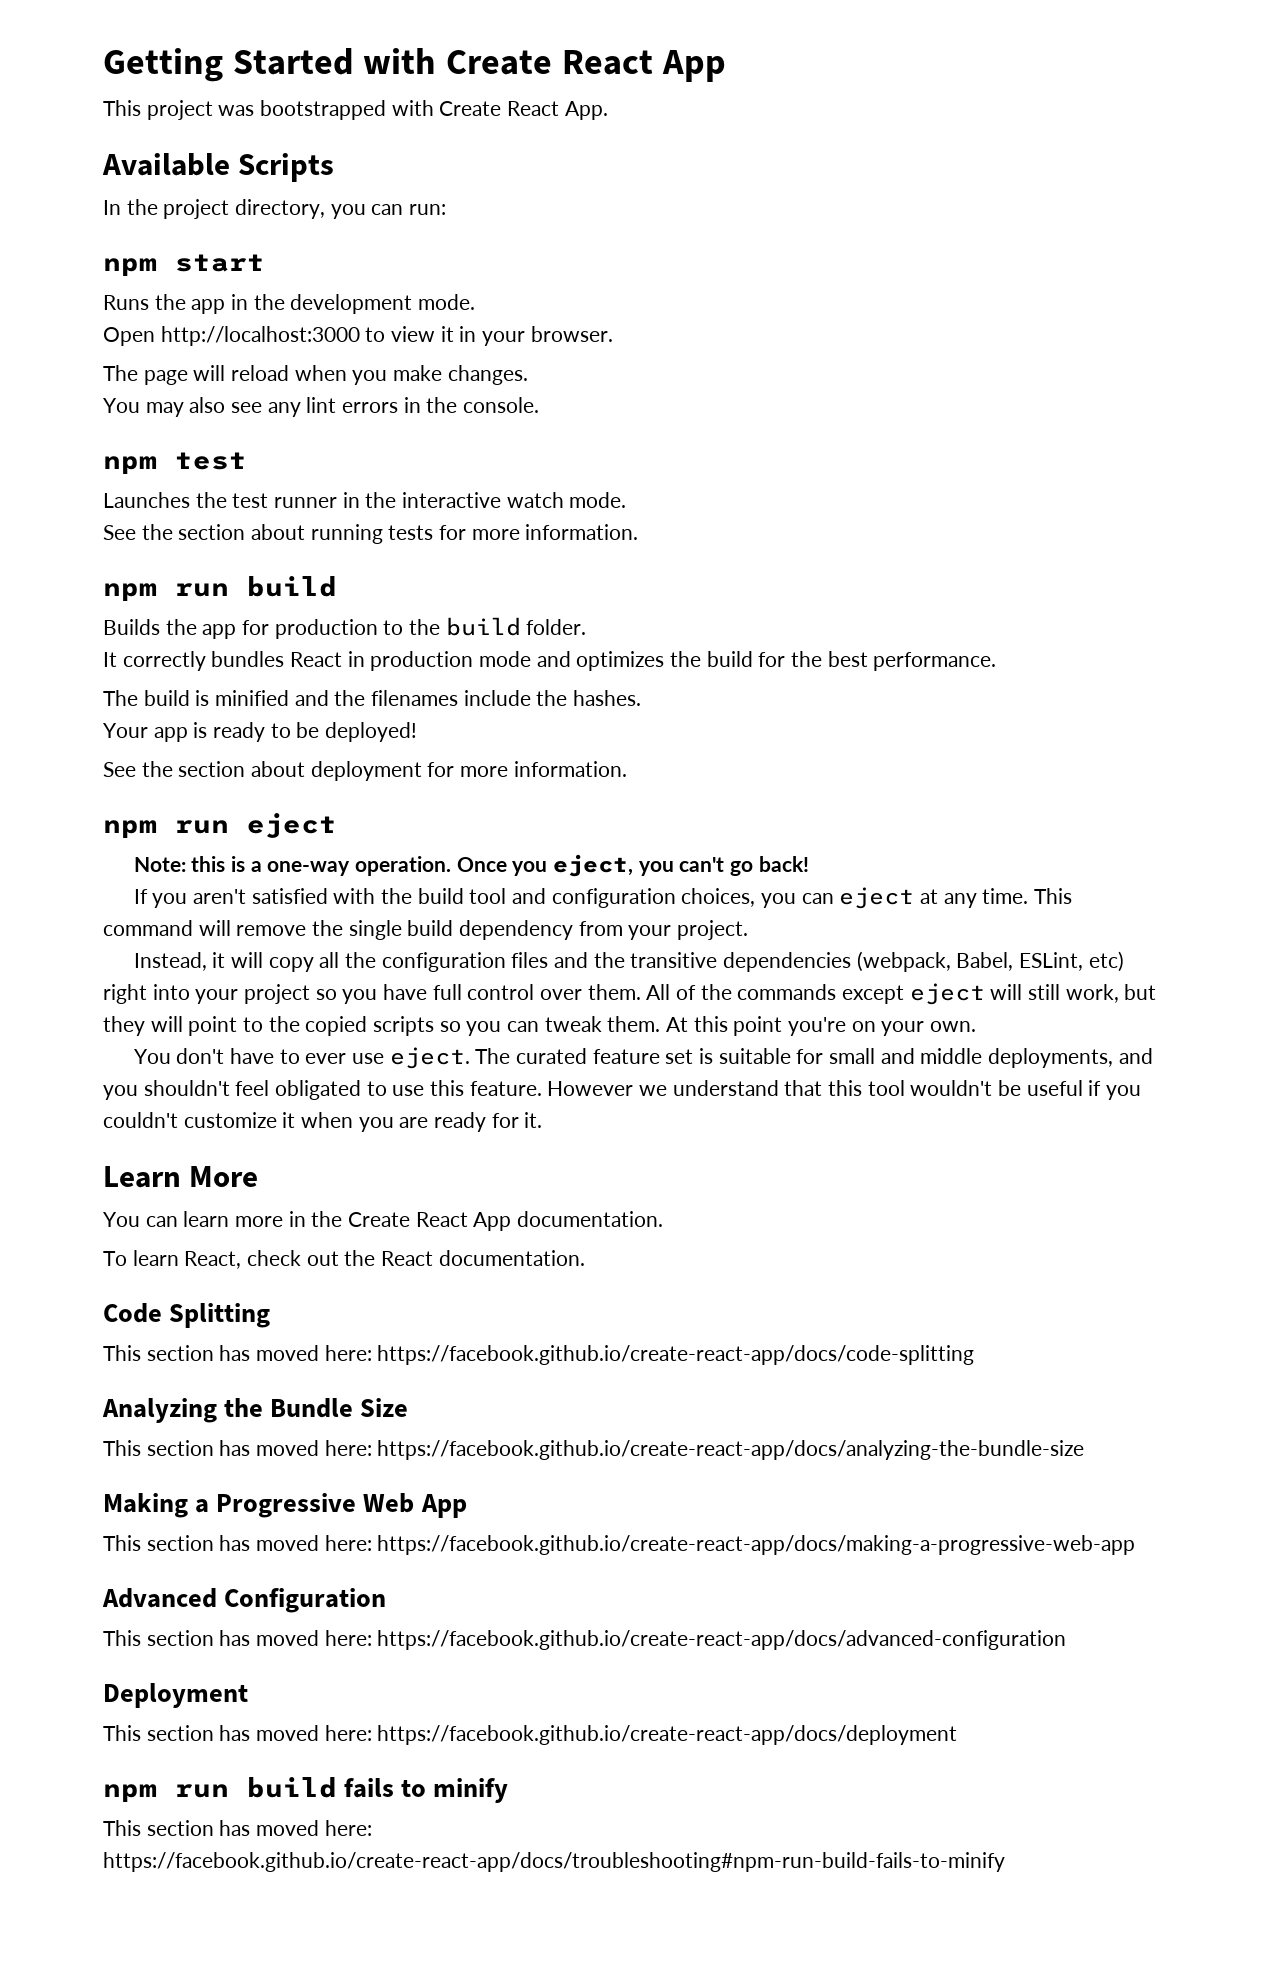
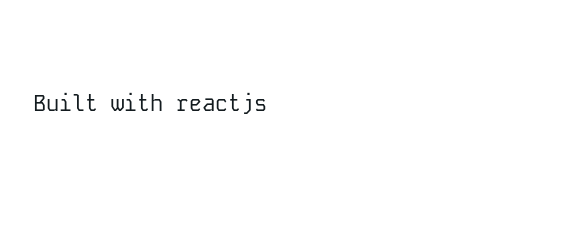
[103,48,726,82] [103,100,608,120] [102,153,335,182] [103,199,447,219] [103,254,265,276] [103,294,476,314] [103,326,613,346] [103,365,528,385] [103,397,540,417] [103,452,247,474] [103,492,627,508] [103,524,639,544] [103,576,337,601] [103,617,587,639] [103,651,997,671] [103,690,642,706] [103,722,418,742] [103,761,627,781] [103,813,337,838] [133,854,809,877] [133,887,1073,909] [103,920,749,940] [133,951,1124,972] [103,983,1157,1005] [103,1016,977,1036] [133,1047,1153,1069] [103,1080,1142,1100] [103,1112,543,1132] [103,1166,259,1188] [103,1211,664,1231] [103,1250,585,1269] [103,1303,271,1328] [103,1345,975,1365] [102,1398,409,1423] [103,1440,1085,1460] [103,1493,467,1518] [103,1535,1136,1555] [102,1588,387,1613] [103,1630,1067,1650] [103,1683,248,1708] [103,1725,958,1745] [103,1777,509,1803] [103,1820,372,1836] [103,1852,1005,1872] Getting Started with Create React App // This project was bootstrapped with Create React App. // Available Scripts // In the project directory, you can run: // npm start // Runs the app in the development mode. // Open http://localhost:3000 to view it in your browser. // The page will reload when you make changes. // You may also see any lint errors in the console. // npm test // Launches the test runner in the interactive watch mode. // See the section about running tests for more information. // npm run build // Builds the app for production to the build folder. // It correctly bundles React in production mode and optimizes the build for the best performance. // The build is minified and the filenames include the hashes. // Your app is ready to be deployed! // See the section about deployment for more information. // npm run eject // Note: this is a one-way operation. Once you eject, you can't go back! // If you aren't satisfied with the build tool and configuration choices, you can eject at any time. This command will remove the single build dependency from your project. // Instead, it will copy all the configuration files and the transitive dependencies (webpack, Babel, ESLint, etc) right into your project so you have full control over them. All of the commands except eject will still work, but they will point to the copied scripts so you can tweak them. At this point you're on your own. // You don't have to ever use eject. The curated feature set is suitable for small and middle deployments, and you shouldn't feel obligated to use this feature. However we understand that this tool wouldn't be useful if you couldn't customize it when you are ready for it. // Learn More // You can learn more in the Create React App documentation. // To learn React, check out the React documentation. // Code Splitting // This section has moved here: https://facebook.github.io/create-react-app/docs/code-splitting // Analyzing the Bundle Size // This section has moved here: https://facebook.github.io/create-react-app/docs/analyzing-the-bundle-size // Making a Progressive Web App // This section has moved here: https://facebook.github.io/create-react-app/docs/making-a-progressive-web-app // Advanced Configuration // This section has moved here: https://facebook.github.io/create-react-app/docs/advanced-configuration // Deployment // This section has moved here: https://facebook.github.io/create-react-app/docs/deployment // npm run build fails to minify // This section has moved here: https://facebook.github.io/create-react-app/docs/troubleshooting#npm-run-build-fails-to-minify -> [33,92,267,114] Built with reactjs

